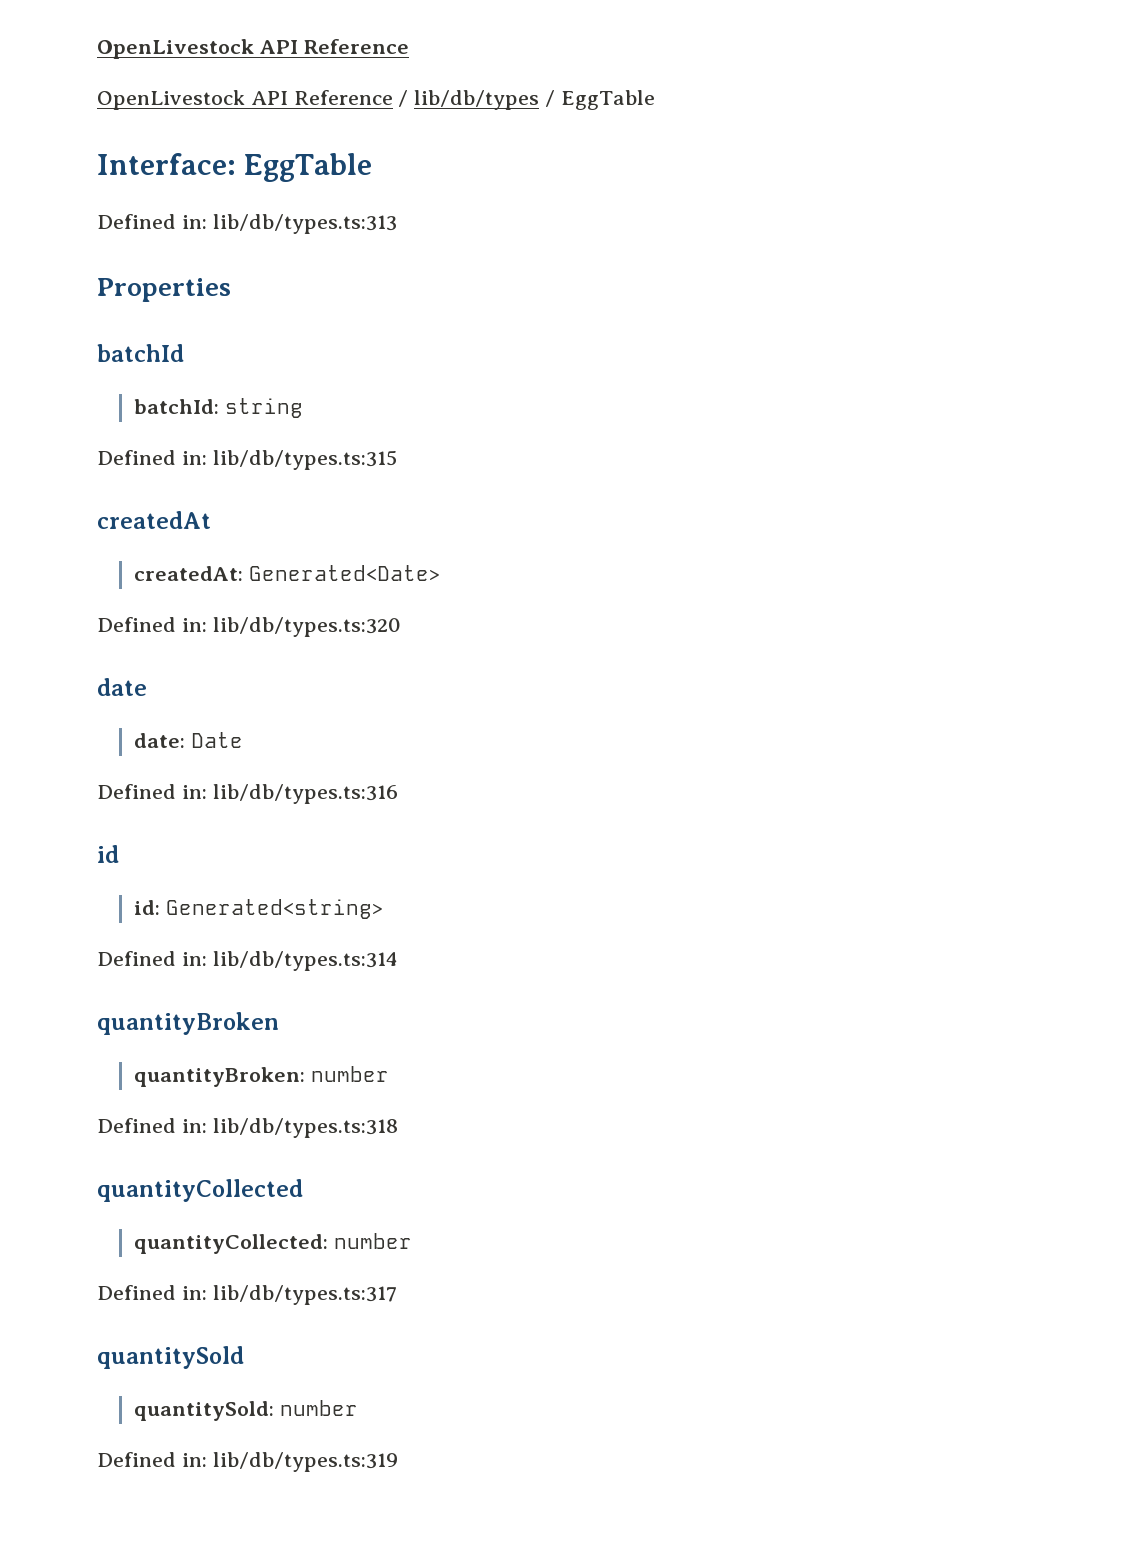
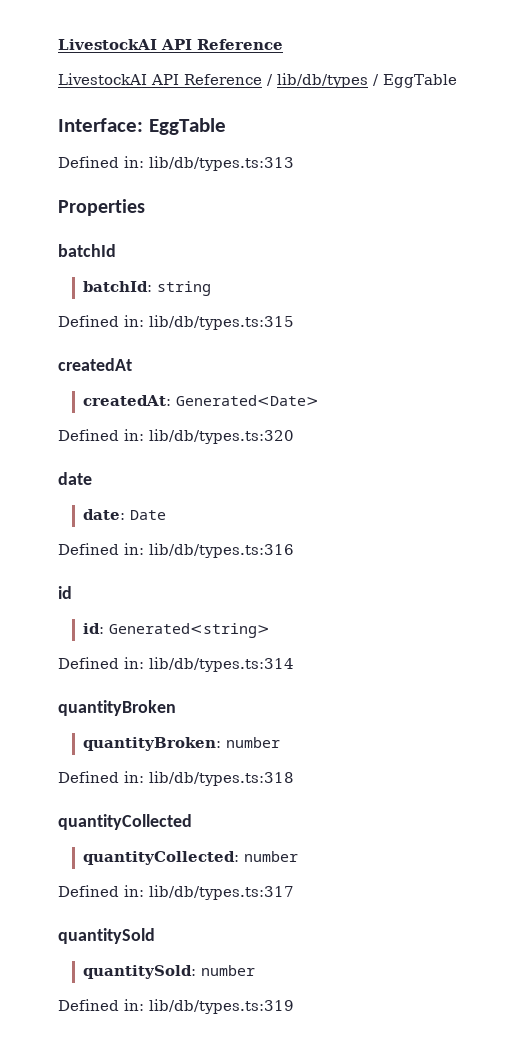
[97,39,254,59] OpenLivestock -> [58,39,157,50] LivestockAI
[97,90,245,110] OpenLivestock -> [58,73,147,85] LivestockAI

